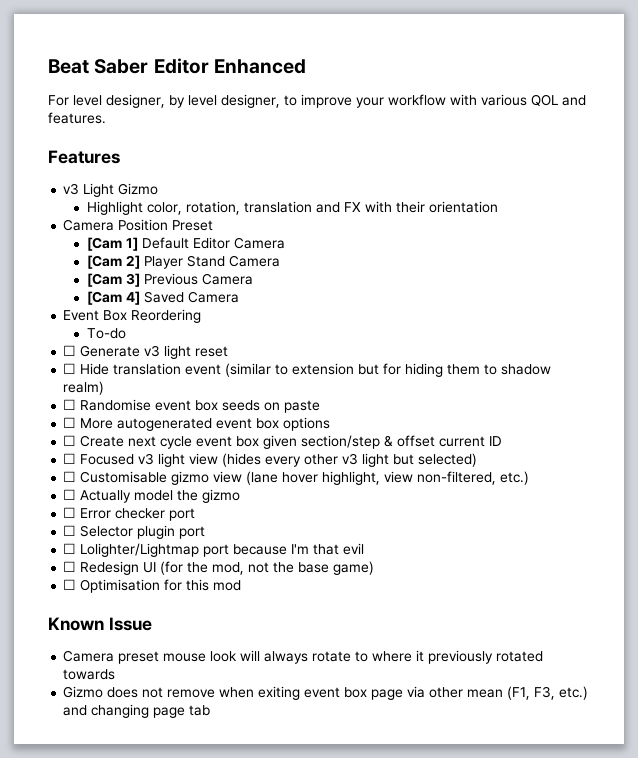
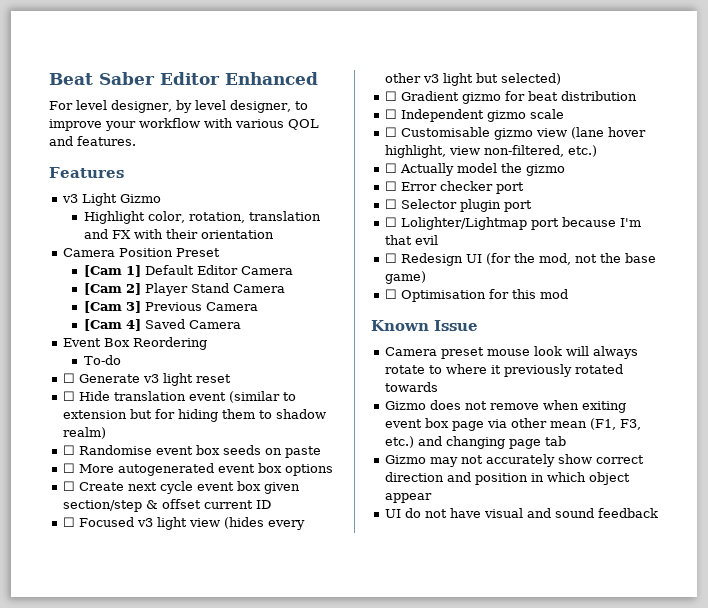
(478, 460) none -> [385,91,638,104] [385,109,565,122] // ☐ Gradient gizmo for beat distribution // ☐ Independent gizmo scale
(211, 710) none -> [385,454,645,467] [385,472,631,485] [385,493,433,503] [385,508,659,518] // Gizmo may not accurately show correct direction and position in which object appear // UI do not have visual and sound feedback

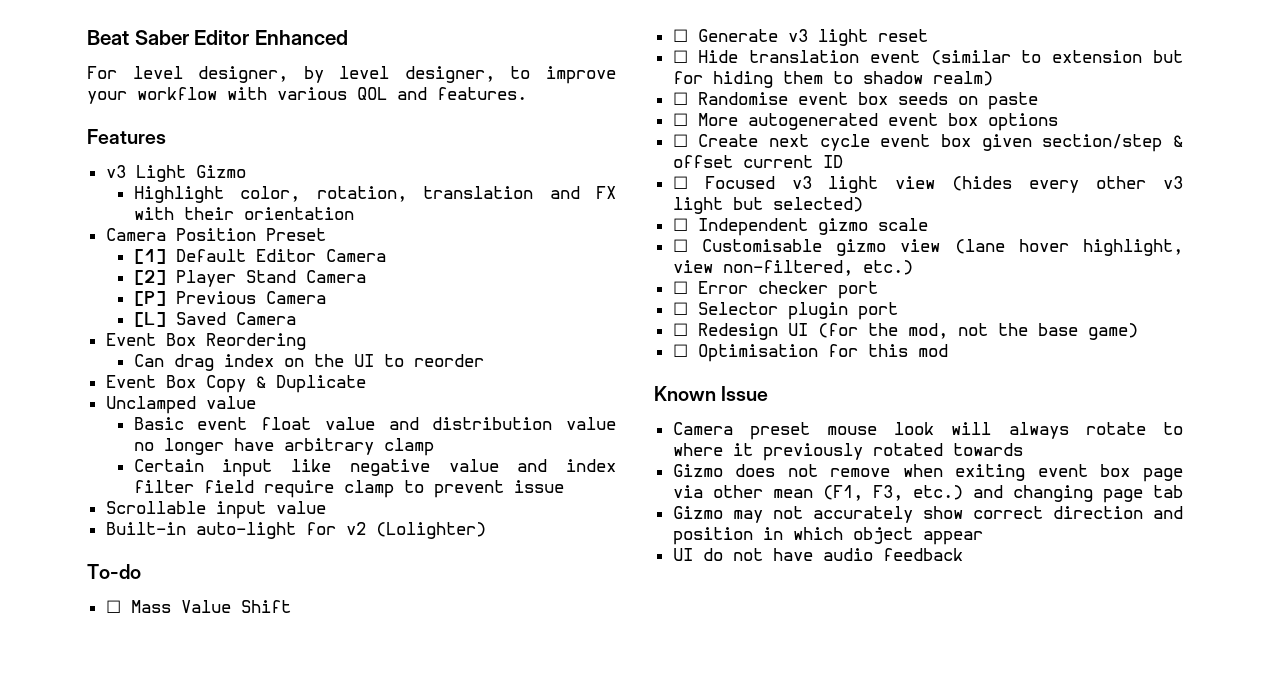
[83,265,141,277] [Cam 1] -> [133,249,166,264] [1]
[83,283,141,295] [Cam 2] -> [133,270,166,285] [2]
[83,301,141,313] [Cam 3] -> [133,291,166,306] [P]
[83,319,141,331] [Cam 4] -> [133,312,166,327] [L]
[83,355,121,365] To-do -> [133,354,484,371] [105,375,366,393] [105,396,256,414] [133,417,616,430] [133,438,434,456] [133,459,616,477] [133,480,564,498] [105,501,326,519] [105,522,486,539] [87,564,141,579] [105,600,291,613] Can drag index on the UI to reorder // Event Box Copy & Duplicate // Unclamped value // Basic event float value and distribution value no longer have arbitrary clamp // Certain input like negative value and index filter field require clamp to prevent issue // Scrollable input value // Built-in auto-light for v2 (Lolighter) // To-do // ☐ Mass Value Shift
[385,91,638,104] // ☐ Gradient gizmo for beat distribution -> (863, 204) none
[385,163,566,176] // ☐ Actually model the gizmo -> (913, 267) none
[385,217,642,230] [385,235,439,245] // ☐ Lolighter/Lightmap port because I'm that evil -> (898, 311) none
[484,508,595,518] visual and sound -> [822,548,873,561] audio

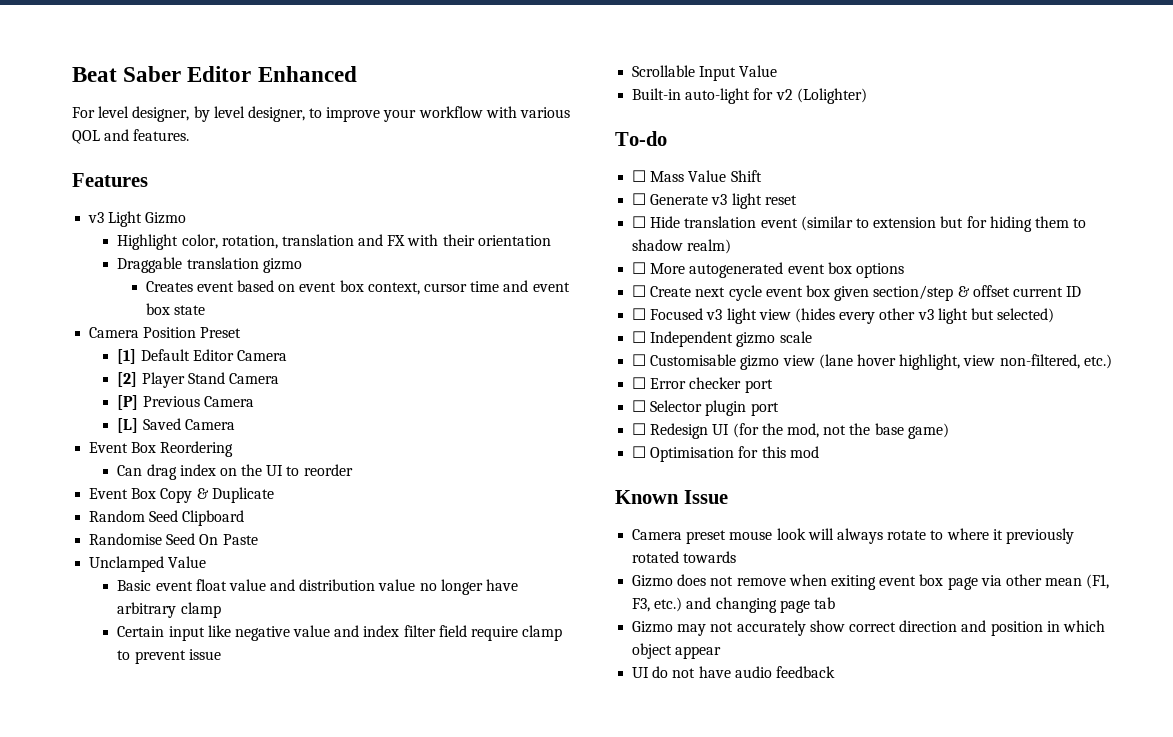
(354, 213) none -> [117,257,302,273] [145,280,570,295] [145,303,205,315] // Draggable translation gizmo // Creates event based on event box context, cursor time and event box state
(366, 384) none -> [89,510,245,526] [89,533,258,545] // Random Seed Clipboard // Randomise Seed On Paste
[205,396,256,409] value -> [168,556,207,568] Value
[215,501,326,519] input value -> [699,65,778,81] Input Value
[672,92,1038,110] // ☐ Randomise event box seeds on paste -> (732, 246) none

